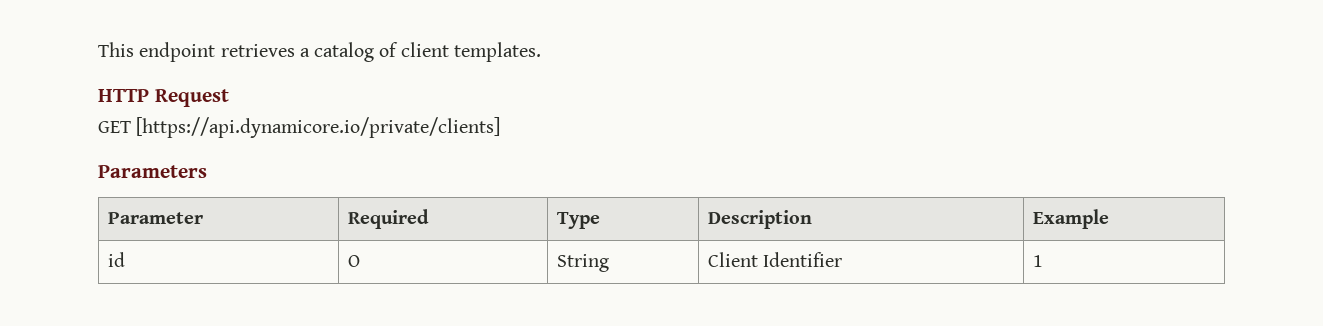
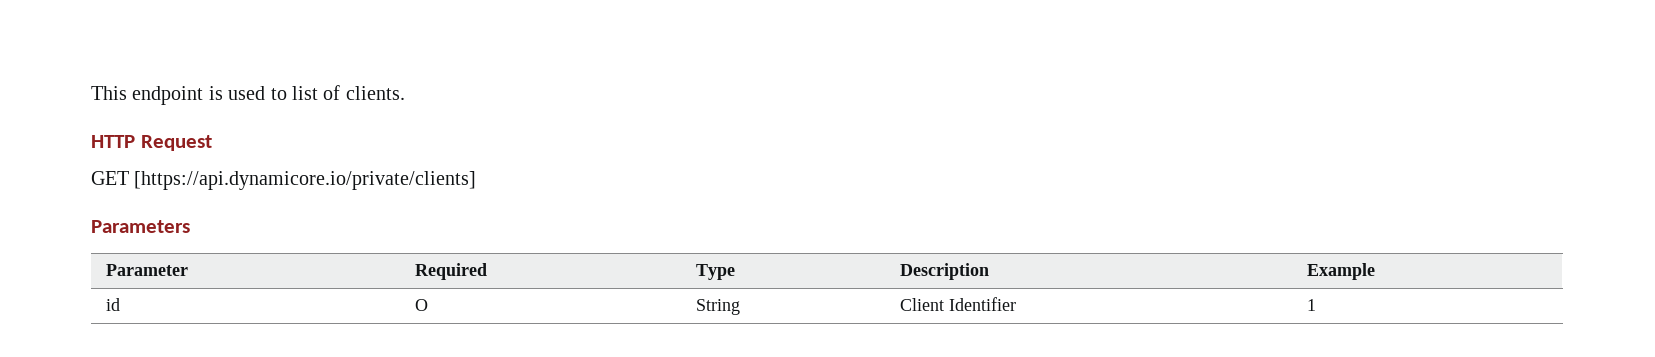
[220,42,541,62] retrieves a catalog of client templates. -> [208,85,405,100] is used to list of clients.

